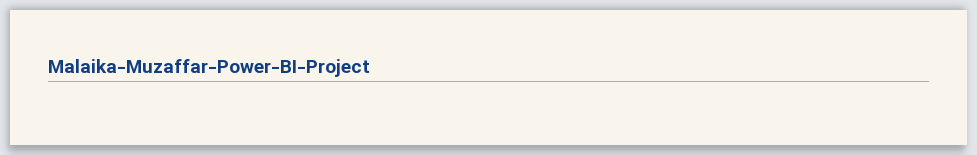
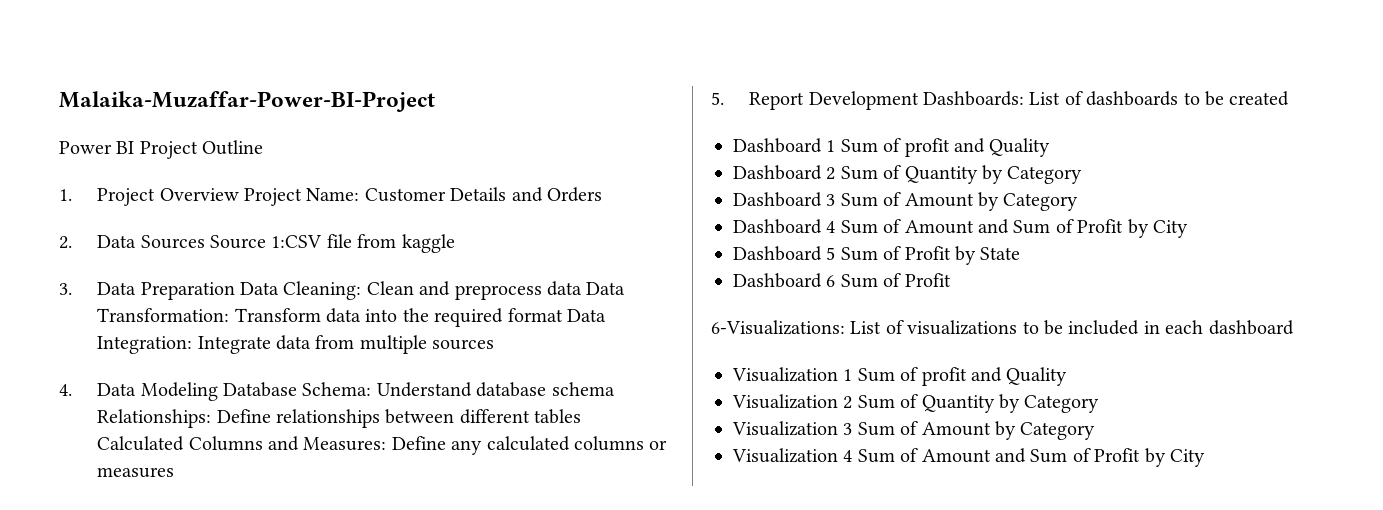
(370, 68) none -> [59,140,264,159] [59,187,603,206] [59,234,455,253] [59,281,626,300] [97,308,607,327] [97,335,495,354] [59,382,615,401] [97,409,582,428] [97,436,668,455] [97,467,175,478] [711,91,1290,110] [733,138,1051,157] [733,165,1083,184] [733,192,1079,211] [733,219,1188,238] [733,246,1021,265] [733,273,951,288] [711,320,1294,335] [732,367,1068,386] [732,394,1100,413] [732,421,1096,440] [732,448,1205,467] // Power BI Project Outline // 1. Project Overview Project Name: Customer Details and Orders // 2. Data Sources Source 1:CSV file from kaggle // 3. Data Preparation Data Cleaning: Clean and preprocess data Data Transformation: Transform data into the required format Data Integration: Integrate data from multiple sources // 4. Data Modeling Database Schema: Understand database schema Relationships: Define relationships between different tables Calculated Columns and Measures: Define any calculated columns or measures // 5. Report Development Dashboards: List of dashboards to be created // Dashboard 1 Sum of profit and Quality // Dashboard 2 Sum of Quantity by Category // Dashboard 3 Sum of Amount by Category // Dashboard 4 Sum of Amount and Sum of Profit by City // Dashboard 5 Sum of Profit by State // Dashboard 6 Sum of Profit // 6-Visualizations: List of visualizations to be included in each dashboard // Visualization 1 Sum of profit and Quality // Visualization 2 Sum of Quantity by Category // Visualization 3 Sum of Amount by Category // Visualization 4 Sum of Amount and Sum of Profit by City

